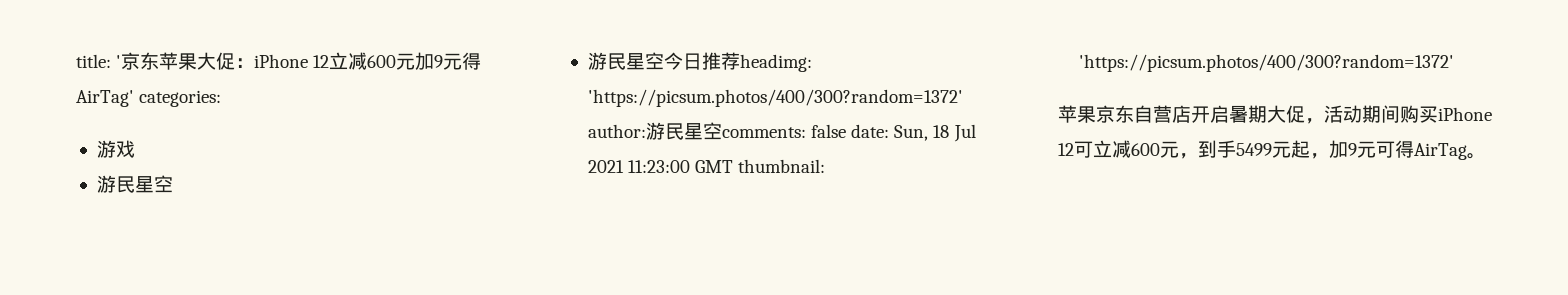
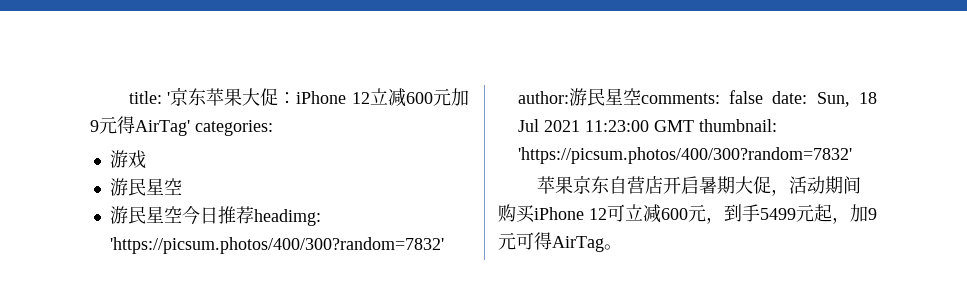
[587,89,963,107] 'https://picsum.photos/400/300?random=1372' -> [109,237,444,254] 'https://picsum.photos/400/300?random=7832'
[1078,54,1454,72] 'https://picsum.photos/400/300?random=1372' -> [517,147,852,164] 'https://picsum.photos/400/300?random=7832'

